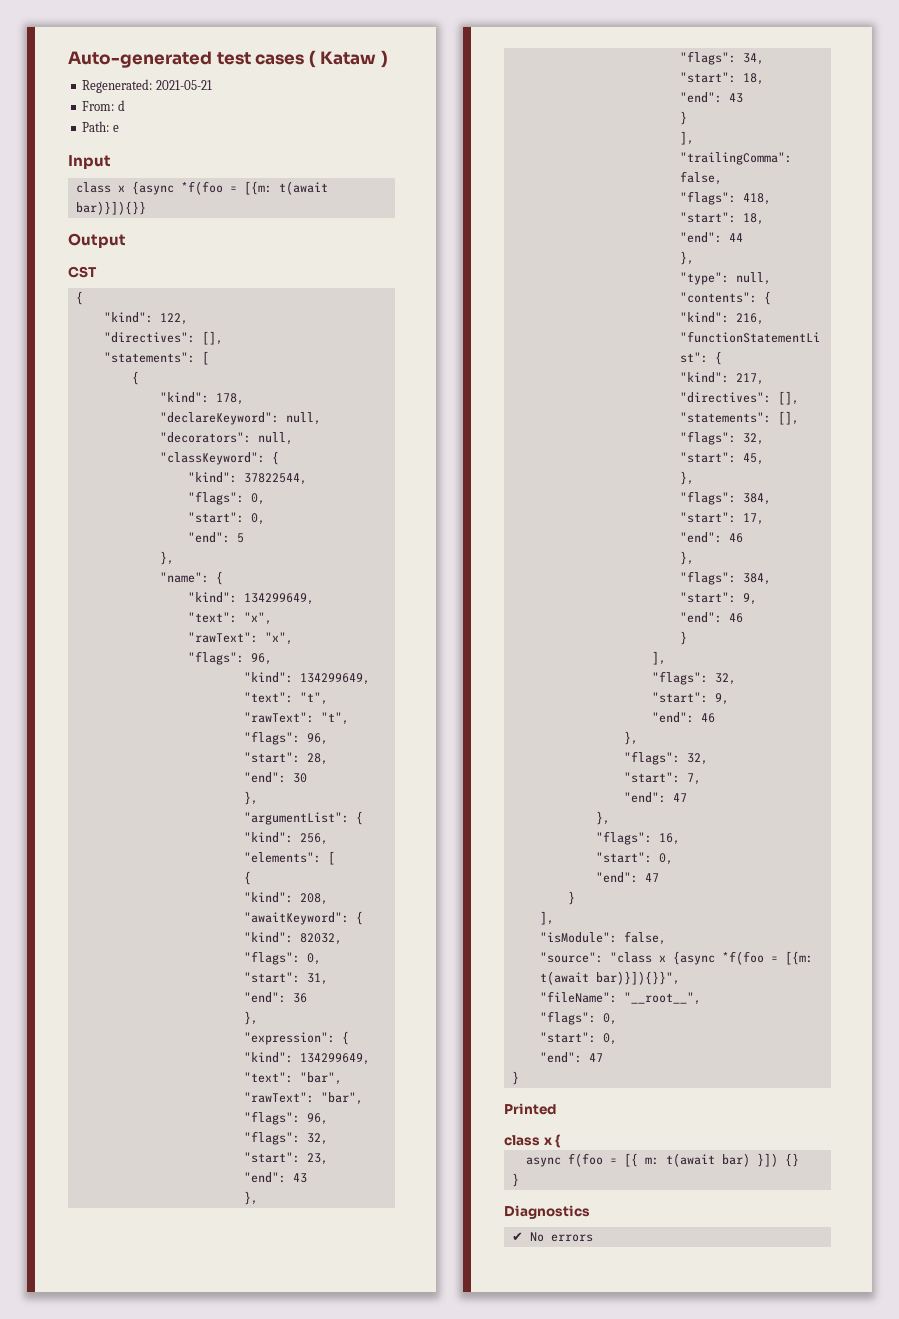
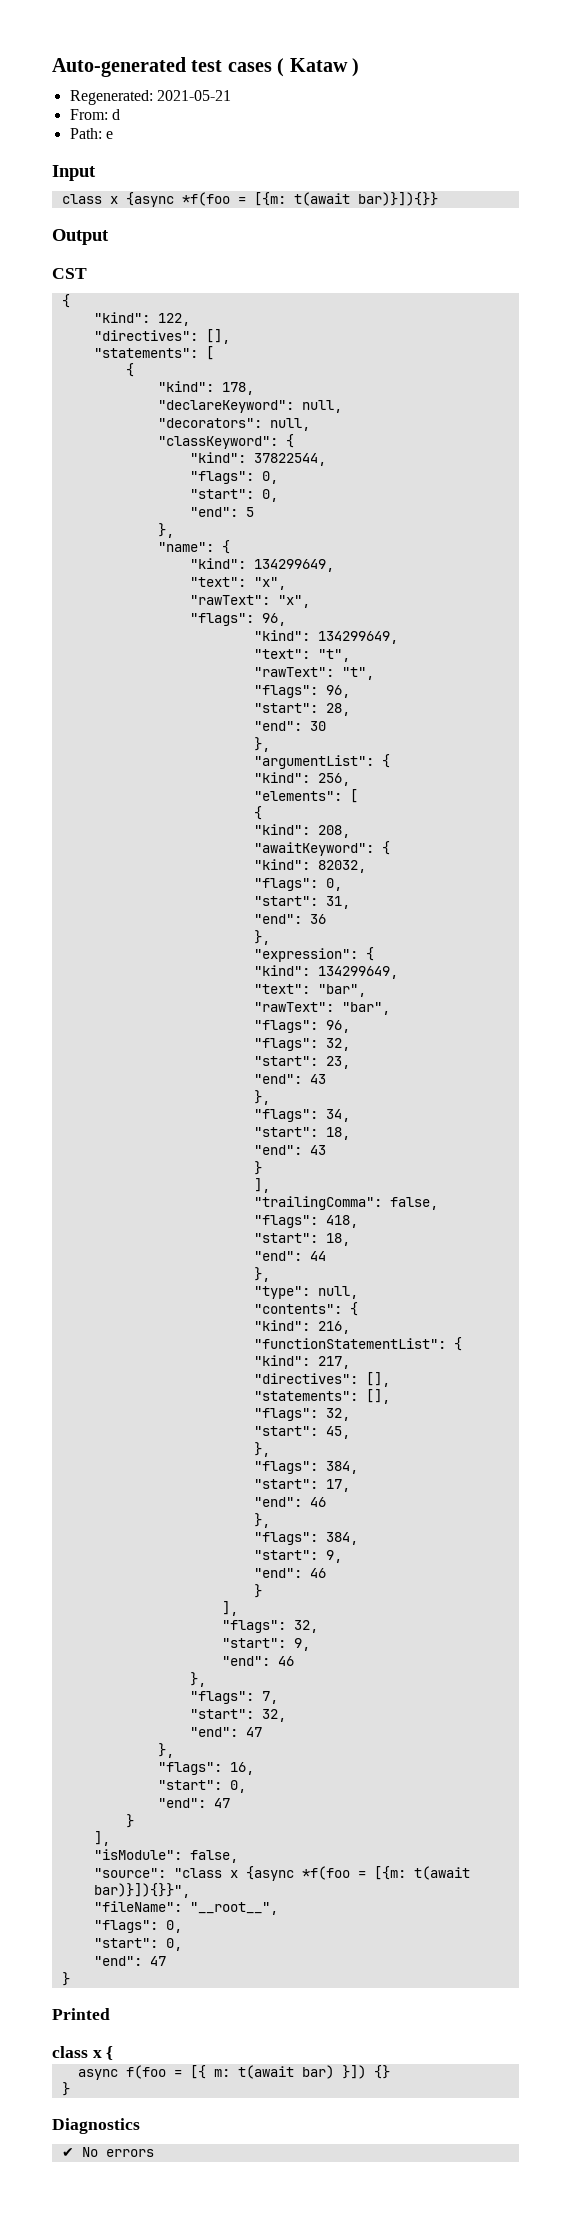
[686,753,708,765] [623,772,701,785] 32, // "start": 7, -> [261,1691,278,1704] [189,1709,286,1722] 7, // "start": 32,

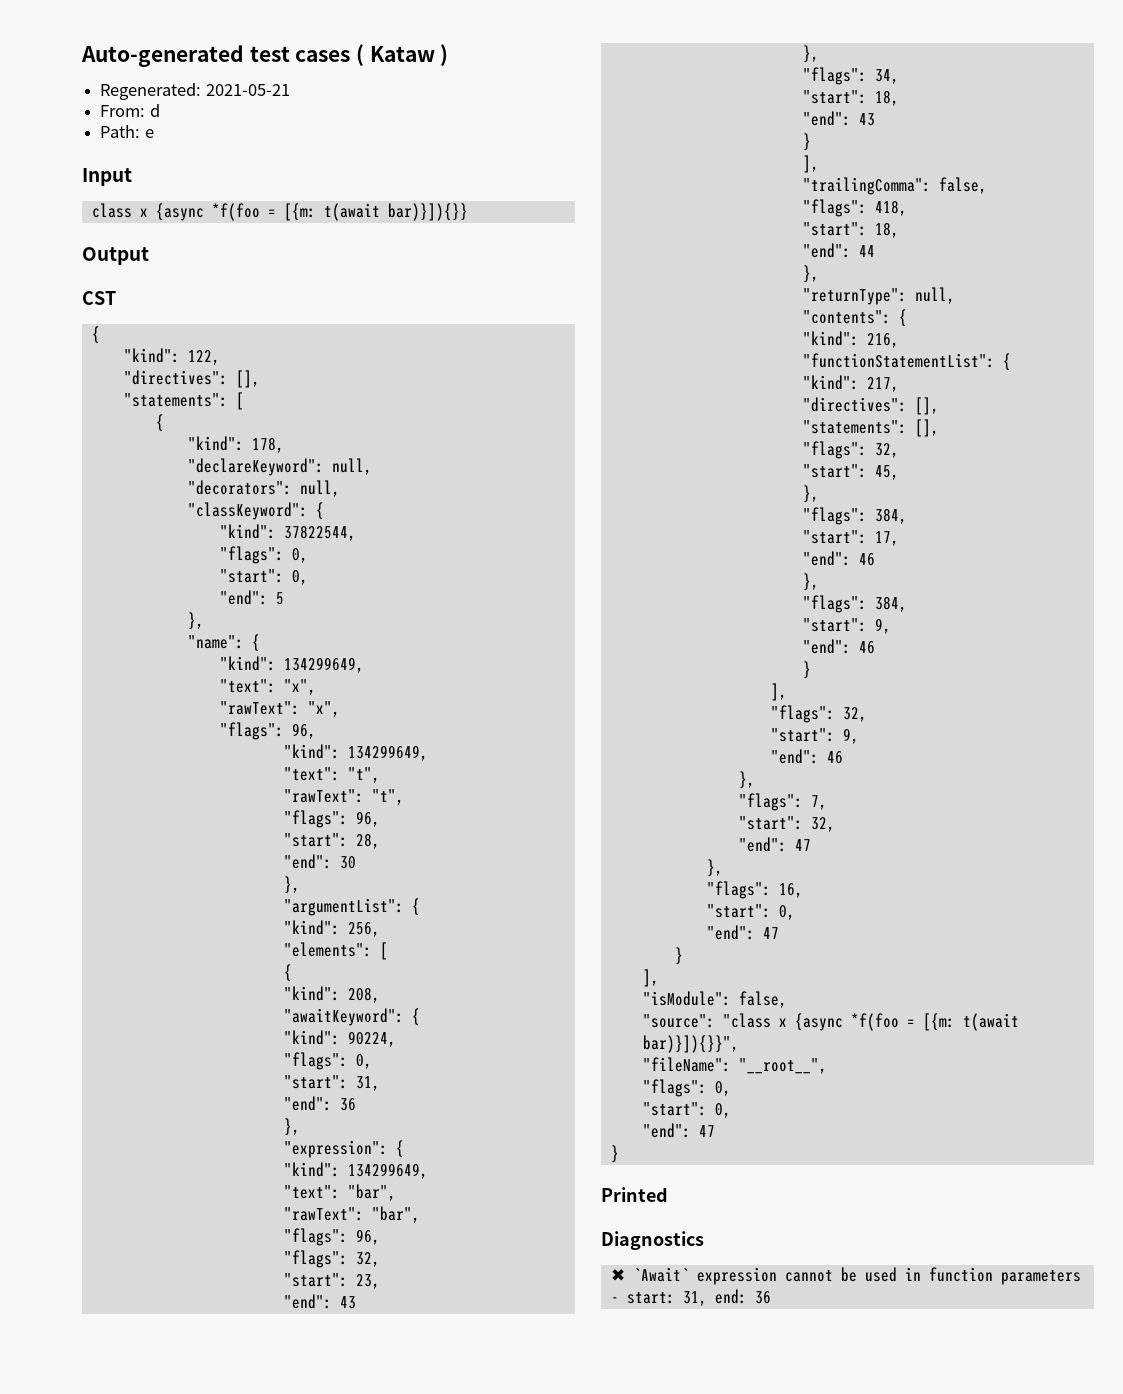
[317,860,366,873] 82032, -> [347,1031,396,1047] 90224,
[253,1286,310,1299] "type": -> [802,288,907,305] "returnType":
[52,2046,114,2060] [77,2065,390,2080] [61,2082,70,2096] [52,2118,140,2134] [61,2147,154,2157] class x { // async f(foo = [{ m: t(await bar) }]) {} // } // Diagnostics // ✔ No errors -> [601,1231,704,1250] [610,1267,1081,1285] [610,1289,771,1306] Diagnostics // ✖ `Await` expression cannot be used in function parameters - start: 31, end: 36

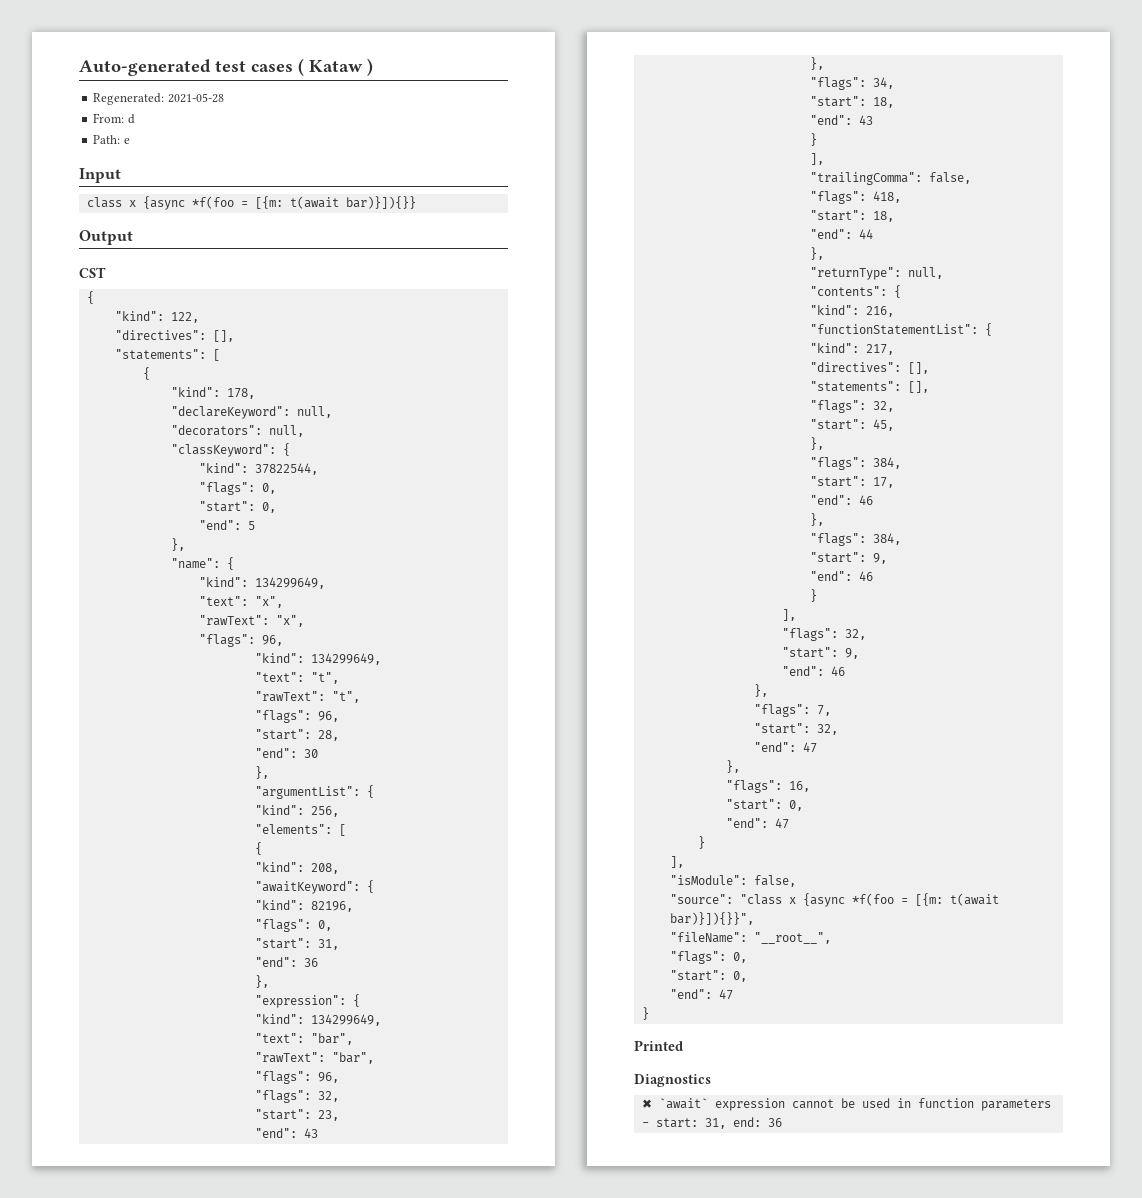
[205,84,290,96] 2021-05-21 -> [167,93,224,103] 2021-05-28
[347,1031,396,1047] 90224, -> [310,901,353,912] 82196,
[632,1267,689,1282] `Await` -> [658,1098,708,1109] `await`

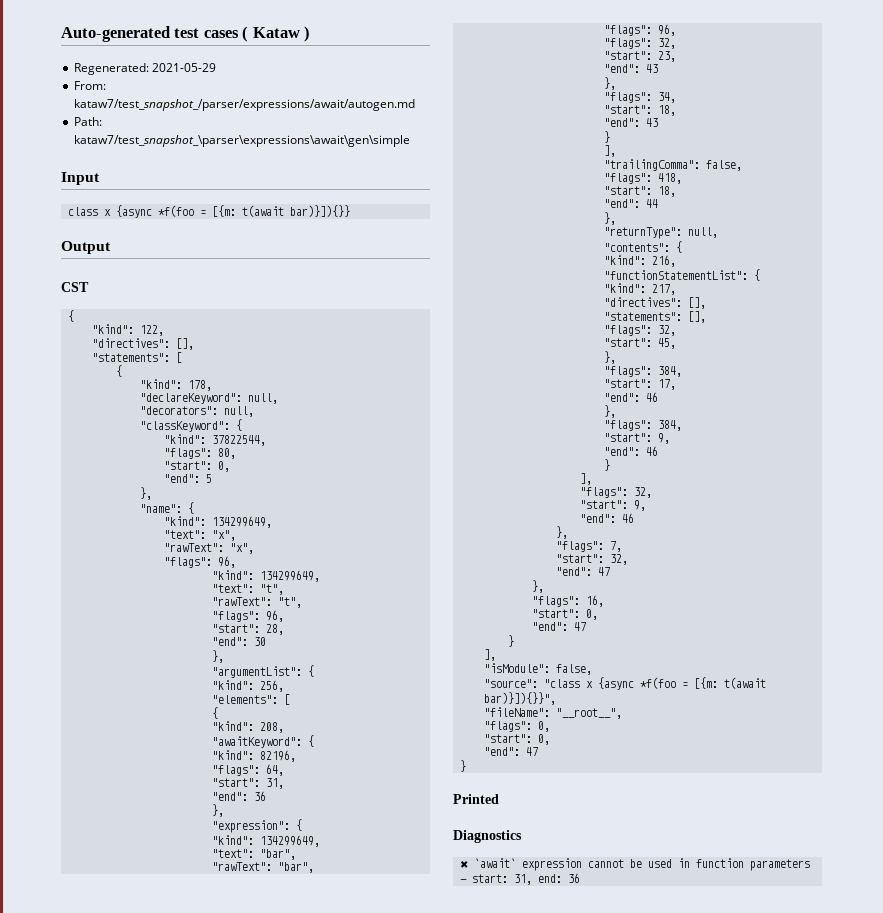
[167,93,224,103] 2021-05-28 -> [152,63,217,72] 2021-05-29
[127,114,135,124] d -> [74,99,416,111] kataw7/test_snapshot_/parser/expressions/await/autogen.md
[123,138,130,144] e -> [74,135,411,147] kataw7/test_snapshot_\parser\expressions\await\gen\simple
[261,483,276,494] 0, -> [218,448,237,459] 80,
[317,920,332,931] 0, -> [266,764,285,776] 64,

